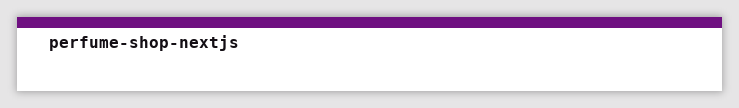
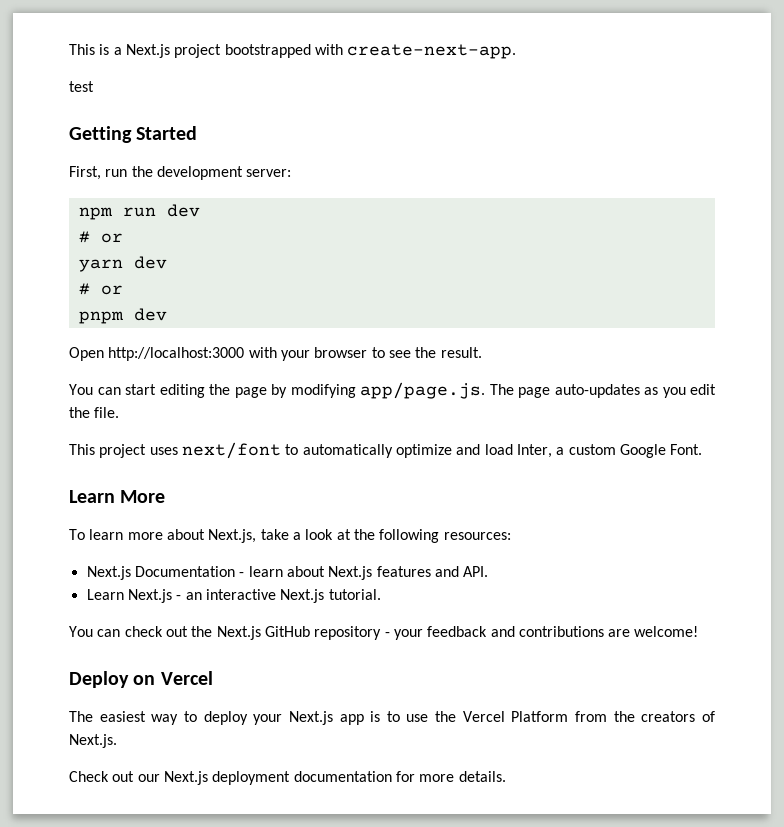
[49,35,239,51] perfume-shop-nextjs -> [69,44,517,59] [69,81,94,92] [69,126,198,143] [69,166,292,180] [78,204,200,220] [78,231,123,243] [78,256,167,272] [78,283,123,295] [78,308,167,324] [69,347,482,361] [69,382,716,399] [69,407,120,418] [69,442,703,459] [69,490,166,503] [69,529,511,543] [86,566,489,580] [86,589,381,603] [69,626,699,640] [69,671,213,688] [69,711,715,725] [69,734,117,748] [69,771,506,785] This is a Next.js project bootstrapped with create-next-app. // test // Getting Started // First, run the development server: // npm run dev // # or // yarn dev // # or // pnpm dev // Open http://localhost:3000 with your browser to see the result. // You can start editing the page by modifying app/page.js. The page auto-updates as you edit the file. // This project uses next/font to automatically optimize and load Inter, a custom Google Font. // Learn More // To learn more about Next.js, take a look at the following resources: // Next.js Documentation - learn about Next.js features and API. // Learn Next.js - an interactive Next.js tutorial. // You can check out the Next.js GitHub repository - your feedback and contributions are welcome! // Deploy on Vercel // The easiest way to deploy your Next.js app is to use the Vercel Platform from the creators of Next.js. // Check out our Next.js deployment documentation for more details.

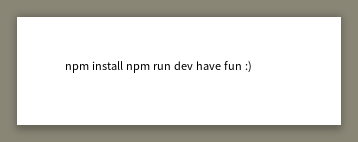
[69,44,517,59] [69,81,94,92] [69,126,198,143] [69,166,292,180] [78,204,200,220] [78,231,123,243] [78,256,167,272] [78,283,123,295] [78,308,167,324] [69,347,482,361] [69,382,716,399] [69,407,120,418] [69,442,703,459] [69,490,166,503] [69,529,511,543] [86,566,489,580] [86,589,381,603] [69,626,699,640] [69,671,213,688] [69,711,715,725] [69,734,117,748] [69,771,506,785] This is a Next.js project bootstrapped with create-next-app. // test // Getting Started // First, run the development server: // npm run dev // # or // yarn dev // # or // pnpm dev // Open http://localhost:3000 with your browser to see the result. // You can start editing the page by modifying app/page.js. The page auto-updates as you edit the file. // This project uses next/font to automatically optimize and load Inter, a custom Google Font. // Learn More // To learn more about Next.js, take a look at the following resources: // Next.js Documentation - learn about Next.js features and API. // Learn Next.js - an interactive Next.js tutorial. // You can check out the Next.js GitHub repository - your feedback and contributions are welcome! // Deploy on Vercel // The easiest way to deploy your Next.js app is to use the Vercel Platform from the creators of Next.js. // Check out our Next.js deployment documentation for more details. -> [65,61,252,73] npm install npm run dev have fun :)

